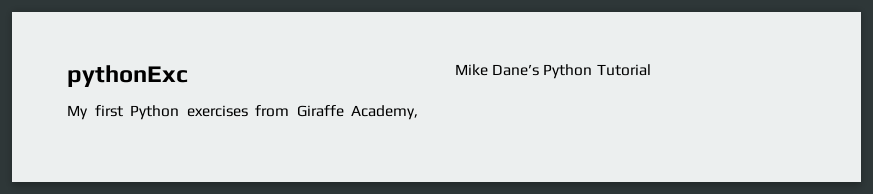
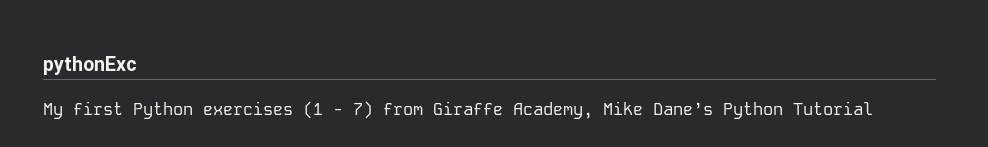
(248, 111) none -> [303,101,373,119] (1 - 7)

